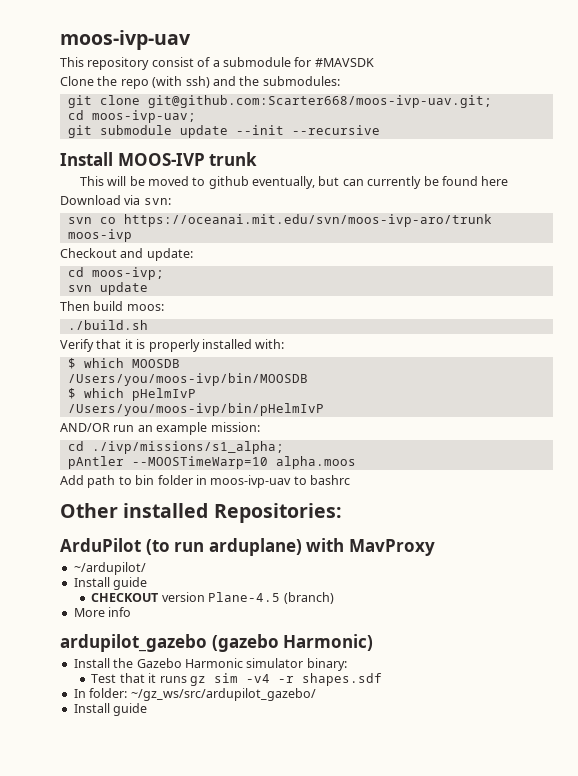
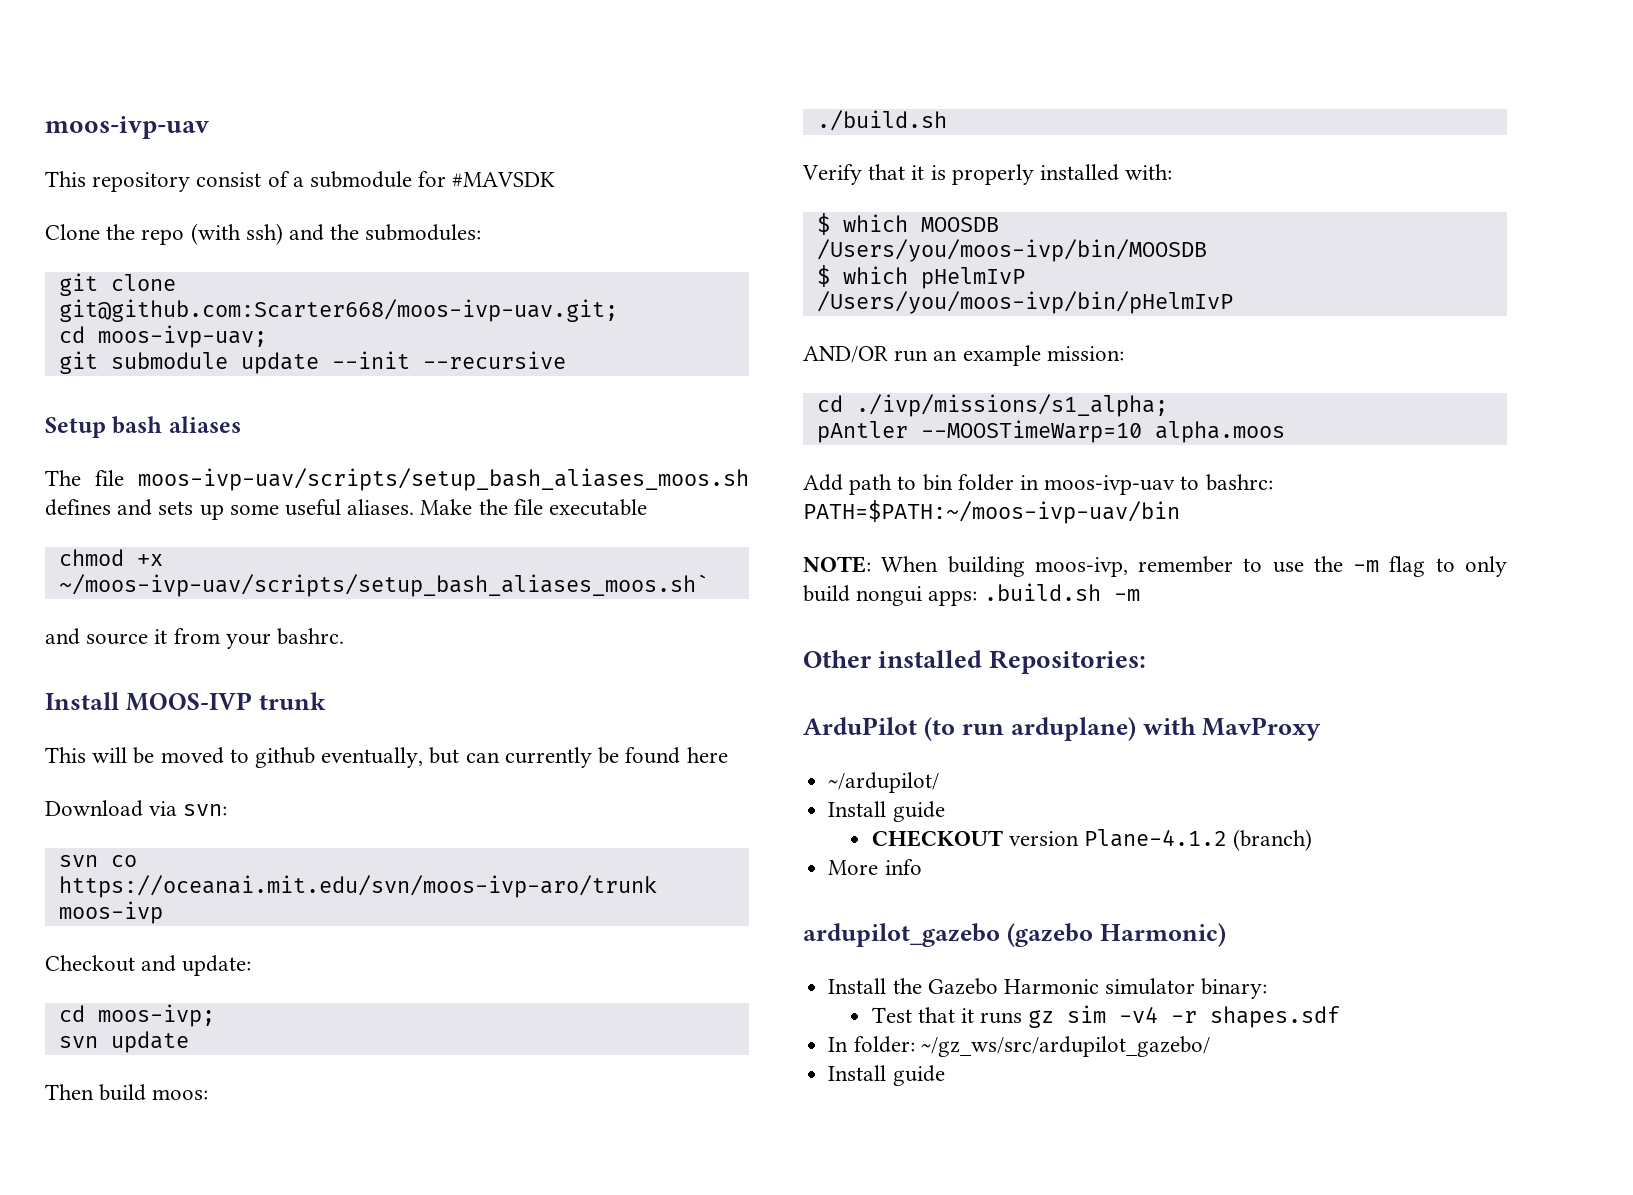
(380, 130) none -> [45,416,241,438] [45,468,749,491] [45,499,648,520] [58,549,163,566] [58,574,709,597] [45,628,345,649] // Setup bash aliases // The file moos-ivp-uav/scripts/setup_bash_aliases_moos.sh defines and sets up some useful aliases. Make the file executable // chmod +x ~/moos-ivp-uav/scripts/setup_bash_aliases_moos.sh` // and source it from your bashrc.
[310,475,350,485] bashrc -> [1205,474,1273,491] [803,500,1180,524] [803,556,1507,577] [803,583,1140,606] bashrc: PATH=$PATH:~/moos-ivp-uav/bin // NOTE: When building moos-ivp, remember to use the -m flag to only build nongui apps: .build.sh -m
[208,592,281,602] Plane-4.5 -> [1084,829,1228,847] Plane-4.1.2

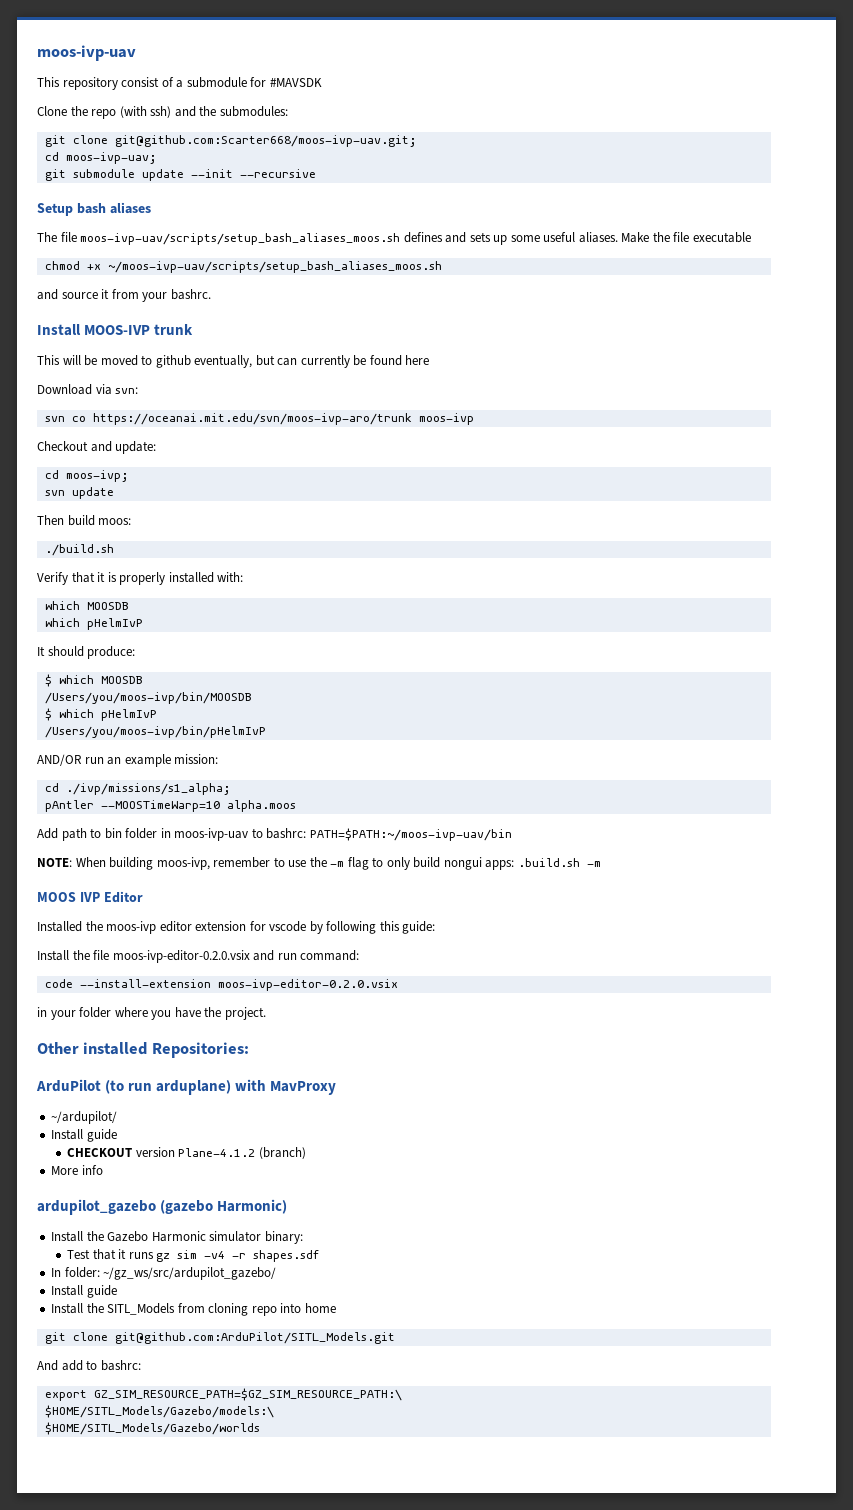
[58,574,709,597] ~/moos-ivp-uav/scripts/setup_bash_aliases_moos.sh` -> [107,261,442,273] ~/moos-ivp-uav/scripts/setup_bash_aliases_moos.sh
(1173, 172) none -> [44,601,129,610] [44,618,143,630] [37,646,136,659] // which MOOSDB // which pHelmIvP // It should produce:
(1140, 595) none -> [37,891,143,903] [37,921,436,934] [37,950,360,963] [44,979,398,991] [37,1007,266,1020] // MOOS IVP Editor // Installed the moos-ivp editor extension for vscode by following this guide: // Install the file moos-ivp-editor-0.2.0.vsix and run command: // code --install-extension moos-ivp-editor-0.2.0.vsix // in your folder where you have the project.
(945, 1075) none -> [51,1303,336,1316] [44,1332,395,1344] [37,1360,141,1371] [44,1388,402,1401] [44,1405,274,1418] [44,1422,260,1435] // Install the SITL_Models from cloning repo into home // git clone git@github.com:ArduPilot/SITL_Models.git // And add to bashrc: // export GZ_SIM_RESOURCE_PATH=$GZ_SIM_RESOURCE_PATH:\ // $HOME/SITL_Models/Gazebo/models:\ // $HOME/SITL_Models/Gazebo/worlds

